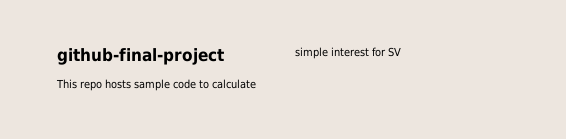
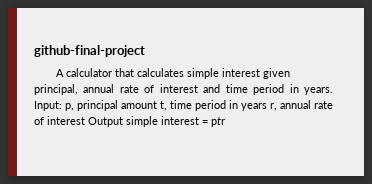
[56,79,256,91] [295,47,401,59] This repo hosts sample code to calculate simple interest for SV -> [56,68,291,79] [34,84,334,95] [34,100,333,111] [34,116,225,127] A calculator that calculates simple interest given principal, annual rate of interest and time period in years. Input: p, principal amount t, time period in years r, annual rate of interest Output simple interest = ptr

